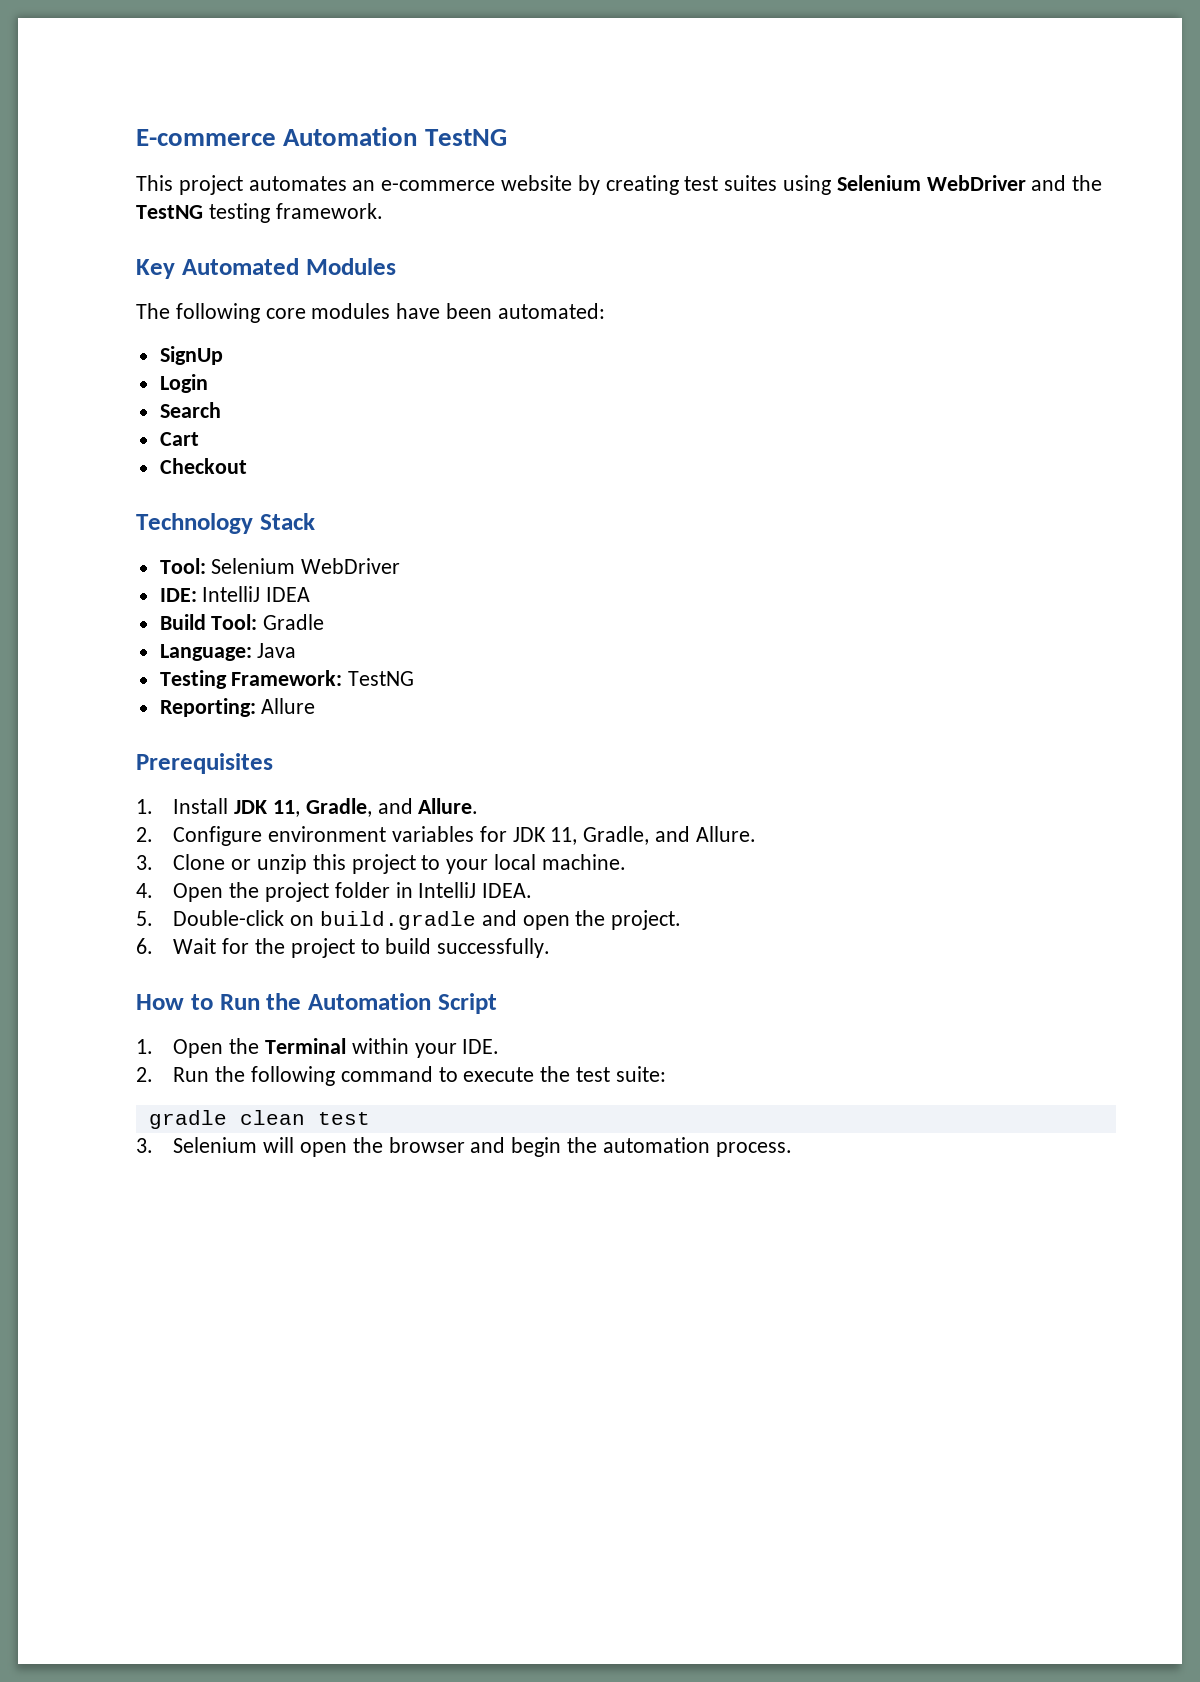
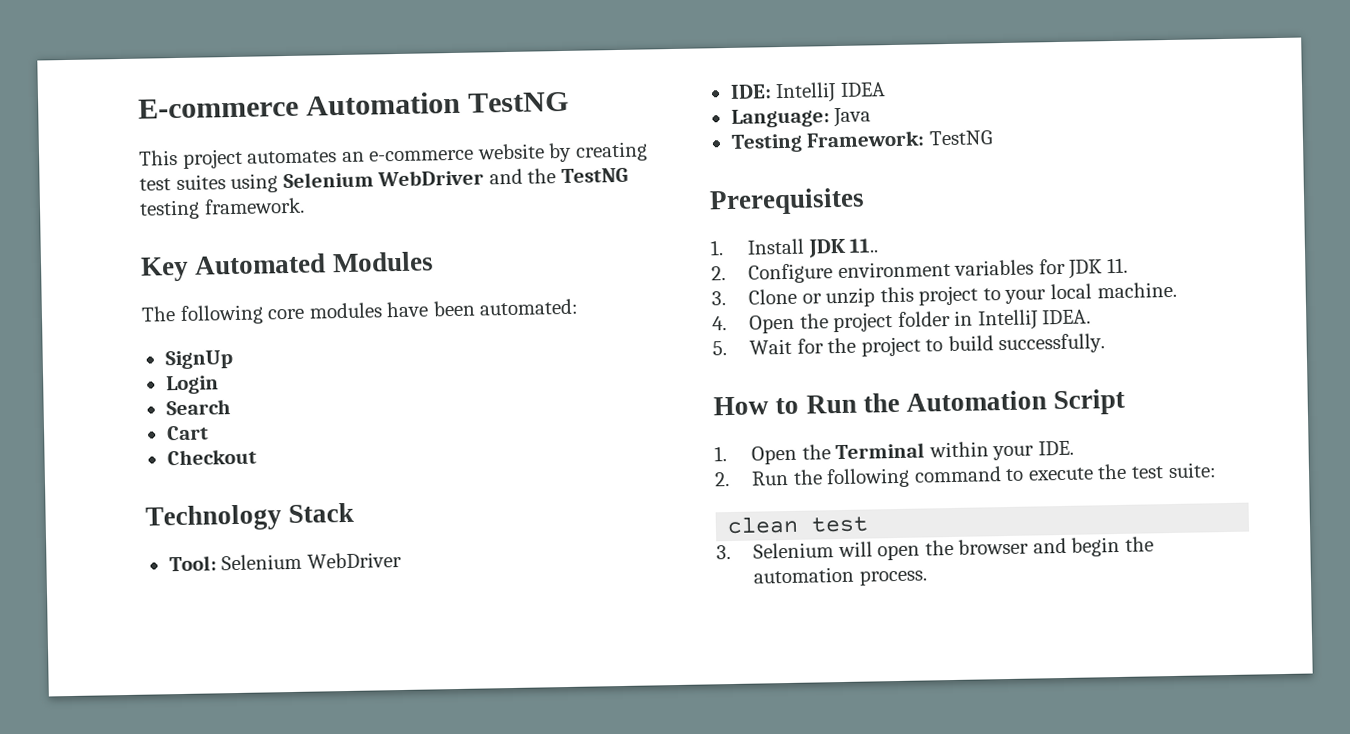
[159,614,325,630] // Build Tool: Gradle -> (886, 89) none
[159,698,316,717] // Reporting: Allure -> (993, 138) none
[272,798,479,817] 11, Gradle, and Allure. -> [849,238,879,253] 11..
[550,826,756,845] 11, Gradle, and Allure. -> [1106,257,1128,274] 11.
[173,910,682,930] [136,938,153,954] Double-click on build.gradle and open the project. // 6. -> (727, 348) none
[148,1110,227,1129] gradle -> (1217, 470) none

